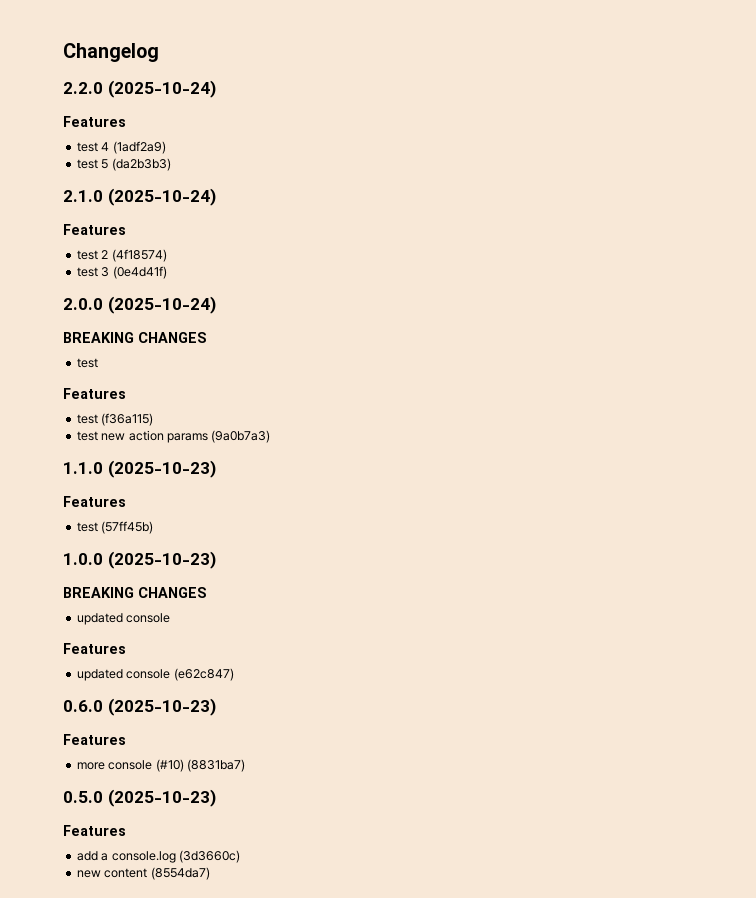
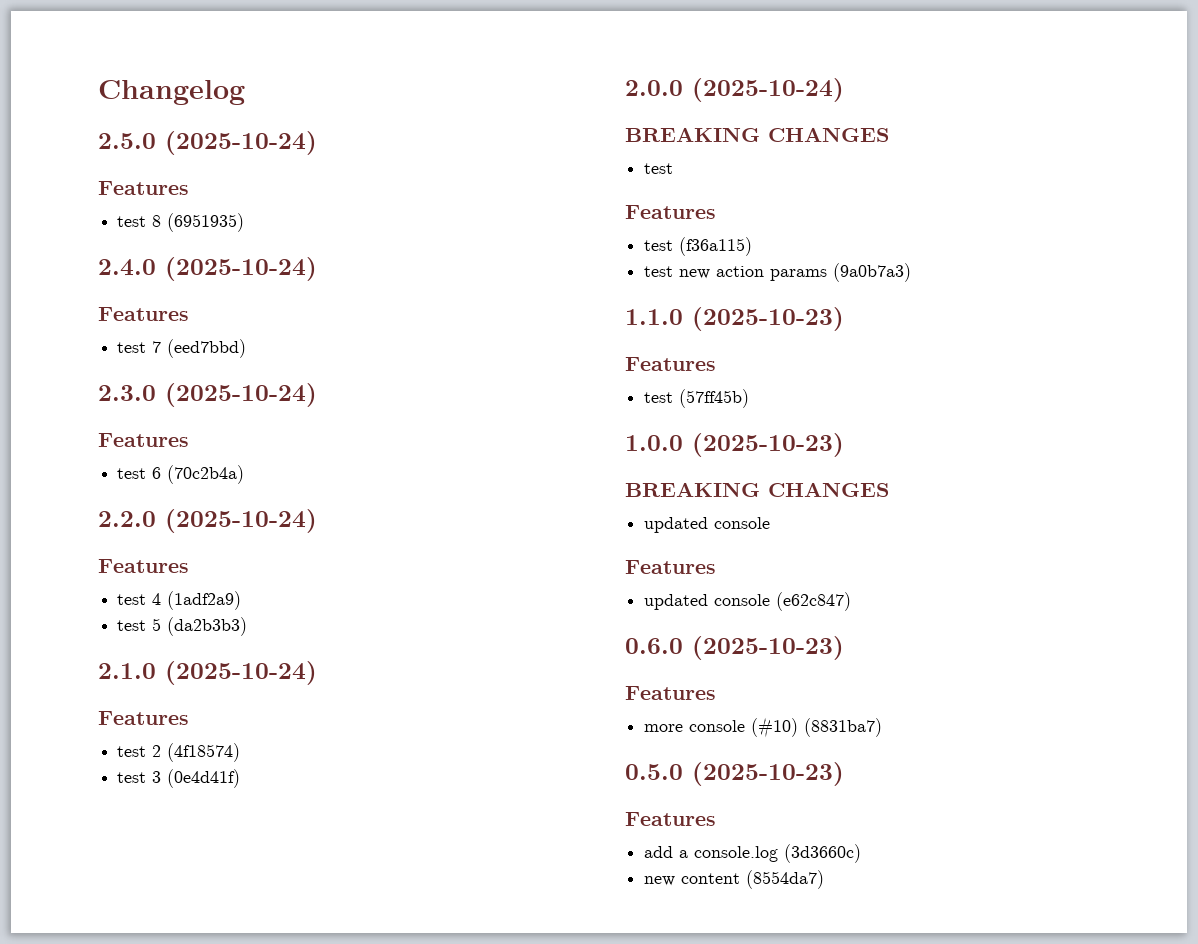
(159, 52) none -> [98,131,317,155] [98,181,189,195] [117,213,245,232] [98,257,317,281] [98,307,189,321] [117,339,247,358] [98,383,317,407] [98,433,189,447] [117,465,245,484] // 2.5.0 (2025-10-24) // Features // test 8 (6951935) // 2.4.0 (2025-10-24) // Features // test 7 (eed7bbd) // 2.3.0 (2025-10-24) // Features // test 6 (70c2b4a)

